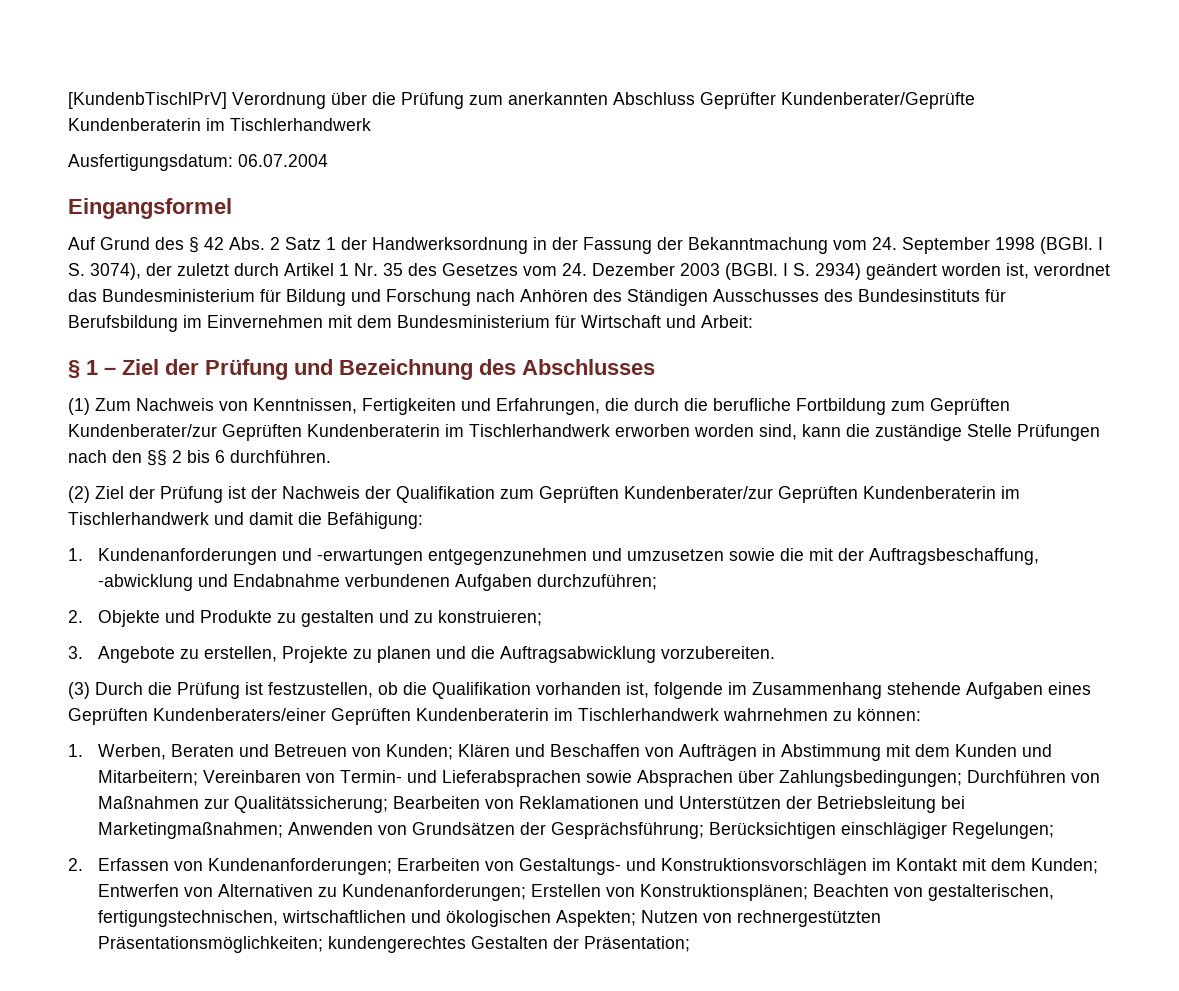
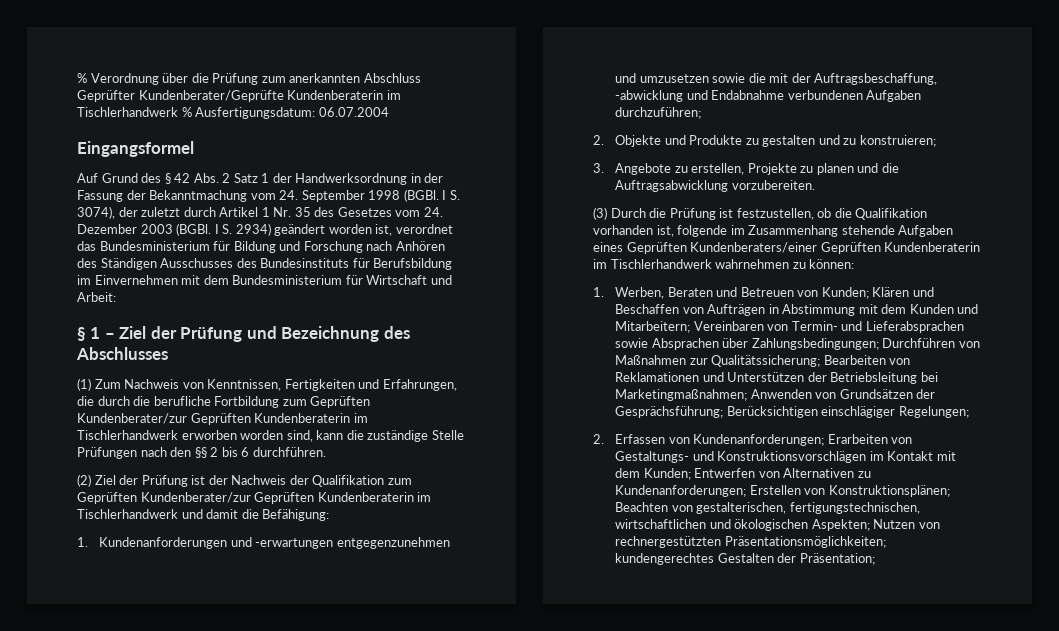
[68,92,227,109] [KundenbTischlPrV] -> [77,73,87,83] %
(371, 124) // -> [181,107,192,117] %

